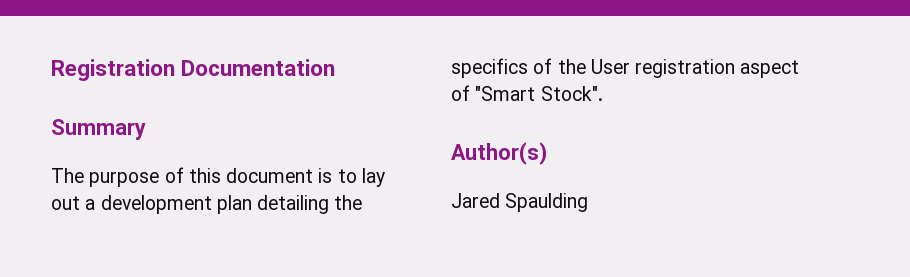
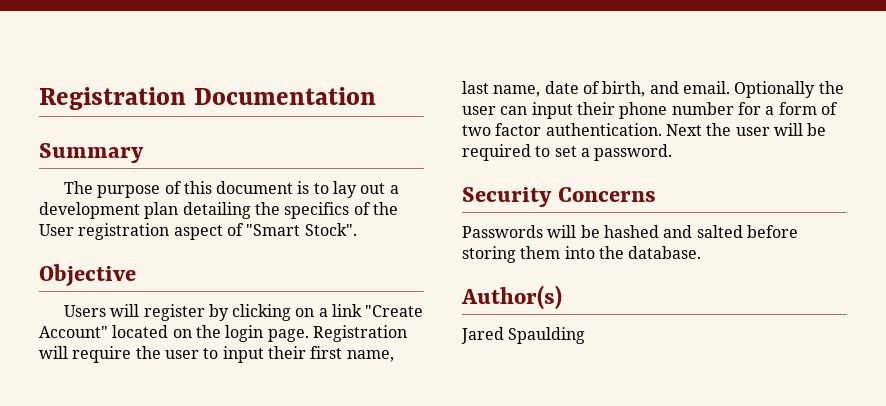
(603, 93) none -> [39,264,136,286] [63,304,424,321] [39,325,407,342] [39,346,394,363] [462,81,844,98] [462,102,838,119] [462,123,827,136] [462,144,673,161] [462,187,656,207] [462,225,798,238] [462,246,702,263] // Objective // Users will register by clicking on a link "Create Account" located on the login page. Registration will require the user to input their first name, last name, date of birth, and email. Optionally the user can input their phone number for a form of two factor authentication. Next the user will be required to set a password. // Security Concerns // Passwords will be hashed and salted before storing them into the database.

